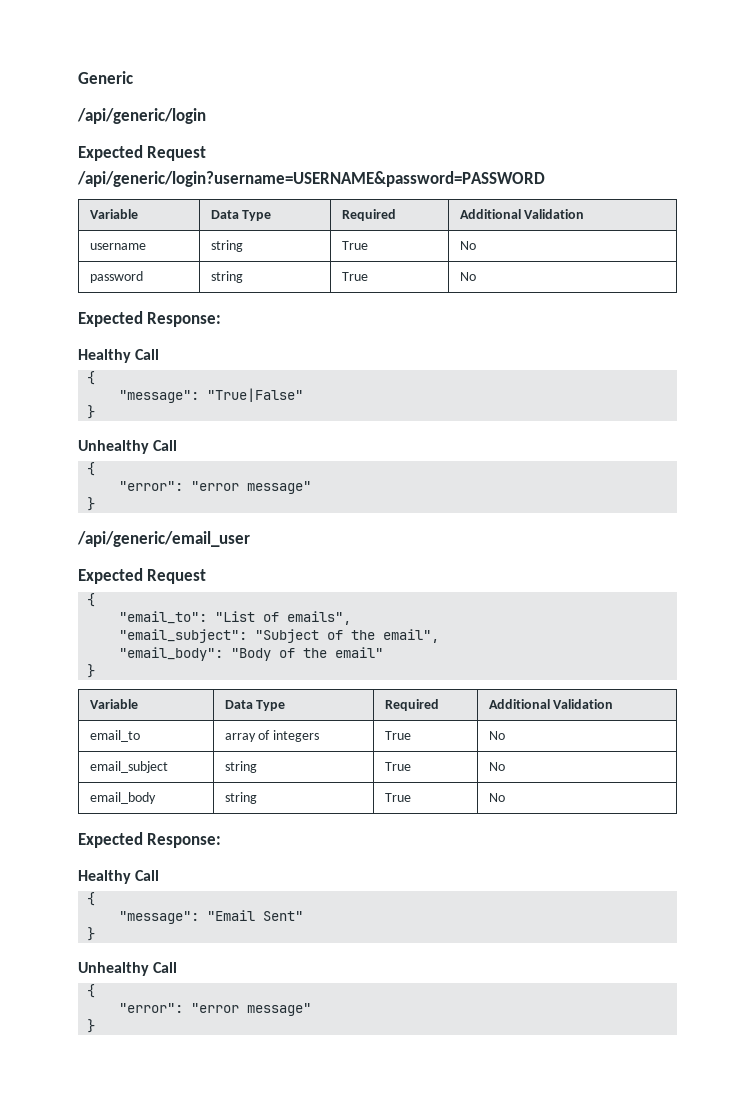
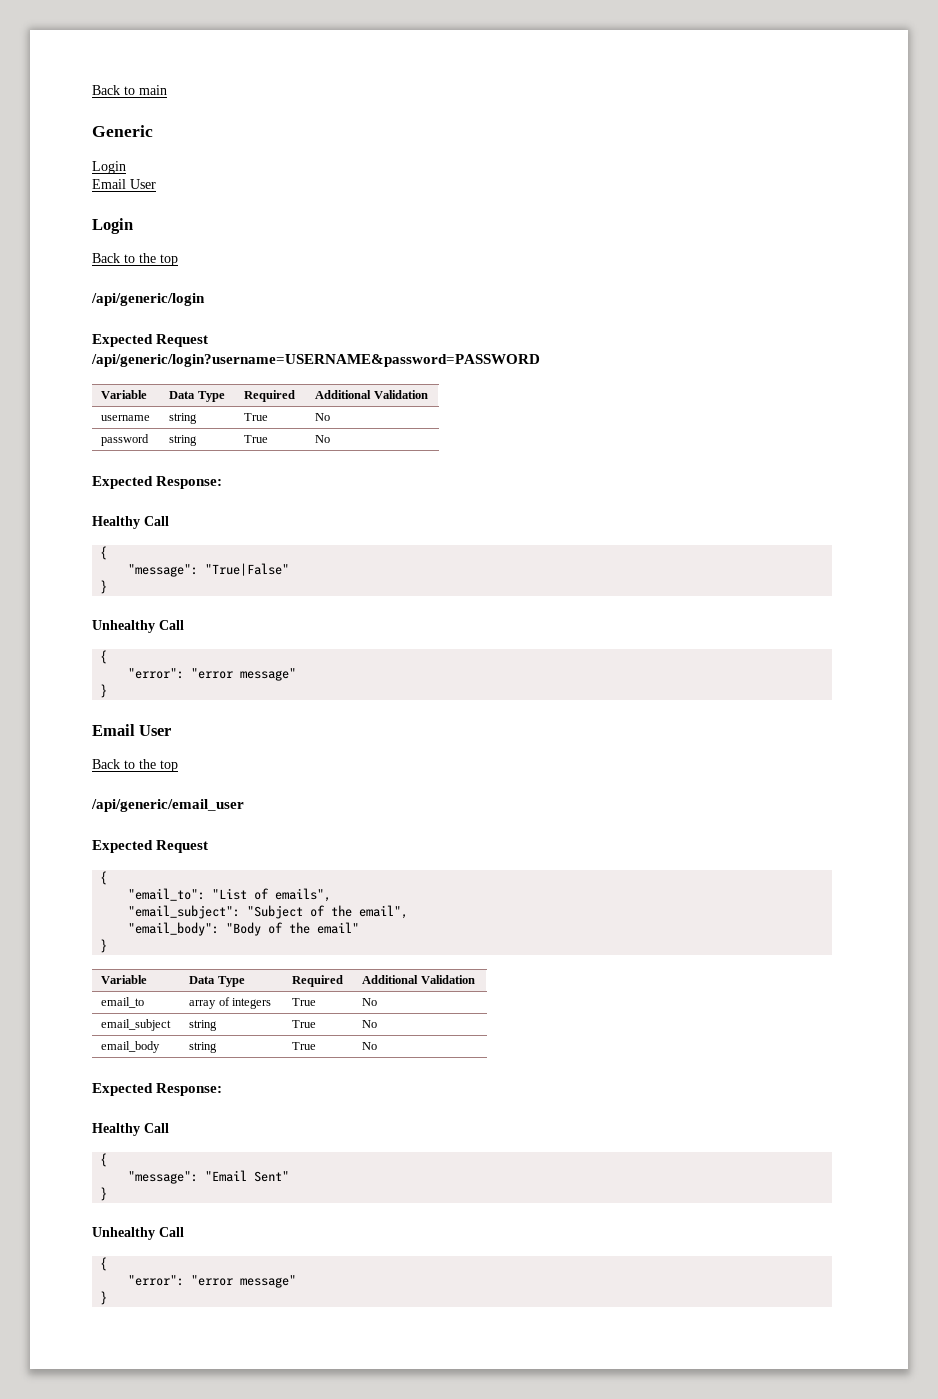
[78,71,133,84] Generic -> [92,85,167,95] [92,125,153,137] [92,161,126,174] [92,179,156,189] [92,218,133,234] [92,253,178,266] Back to main // Generic // Login // Email User // Login // Back to the top
(96, 504) none -> [92,724,172,736] [92,759,178,772] // Email User // Back to the top

